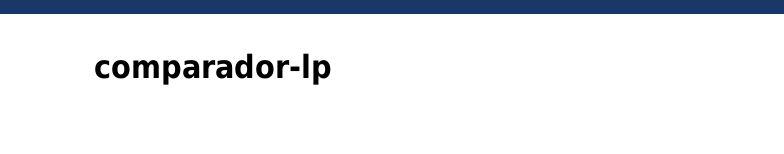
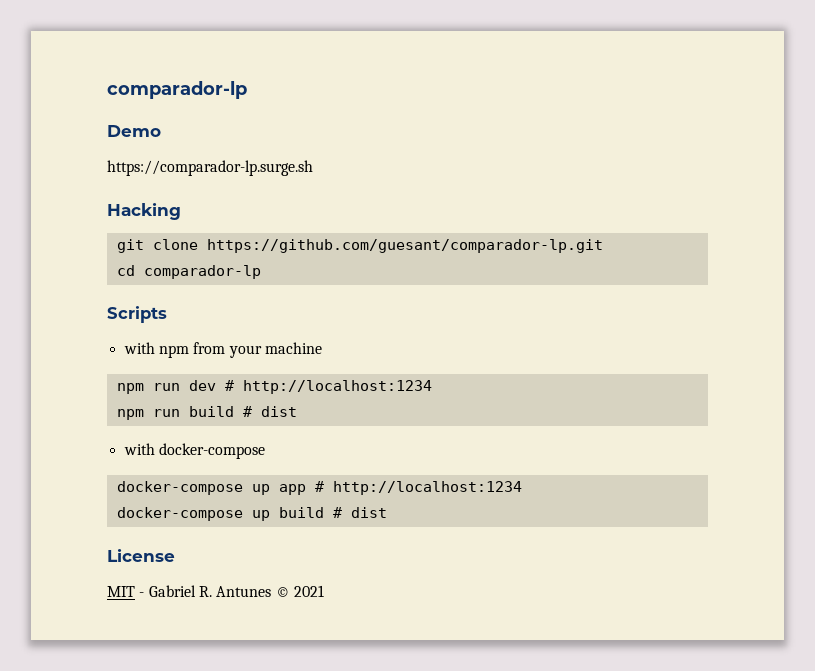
[94,53,332,85] comparador-lp -> [107,81,247,99] [107,125,161,137] [107,160,313,176] [107,203,181,220] [116,239,603,253] [116,265,261,279] [107,306,167,323] [123,342,322,358] [116,380,432,394] [116,406,297,420] [123,443,265,459] [116,481,522,495] [116,507,387,521] [107,549,175,562] [107,585,324,597] comparador-lp // Demo // https://comparador-lp.surge.sh // Hacking // git clone https://github.com/guesant/comparador-lp.git // cd comparador-lp // Scripts // with npm from your machine // npm run dev # http://localhost:1234 // npm run build # dist // with docker-compose // docker-compose up app # http://localhost:1234 // docker-compose up build # dist // License // MIT - Gabriel R. Antunes © 2021

